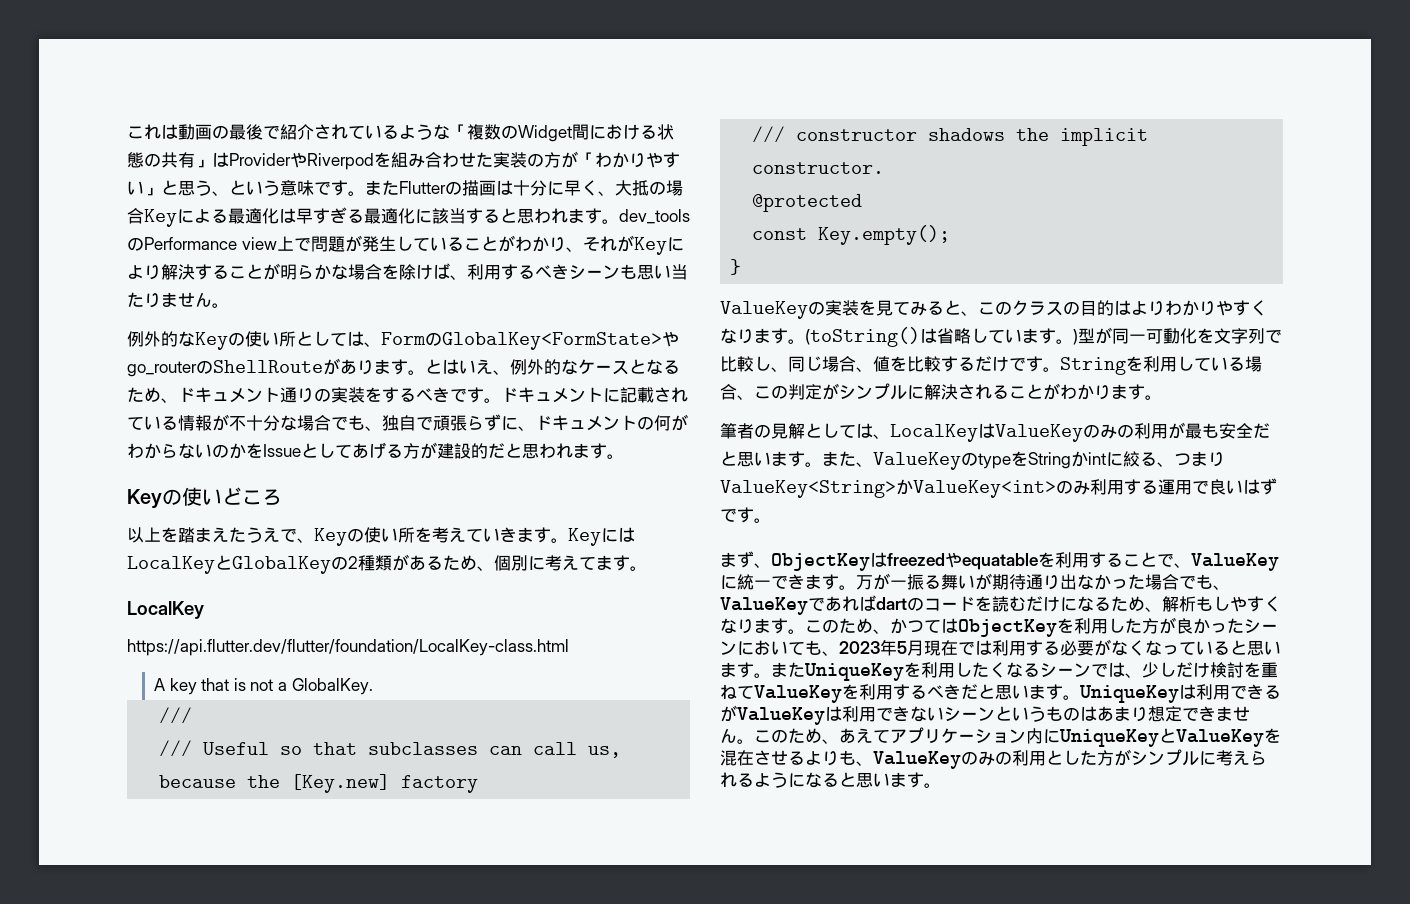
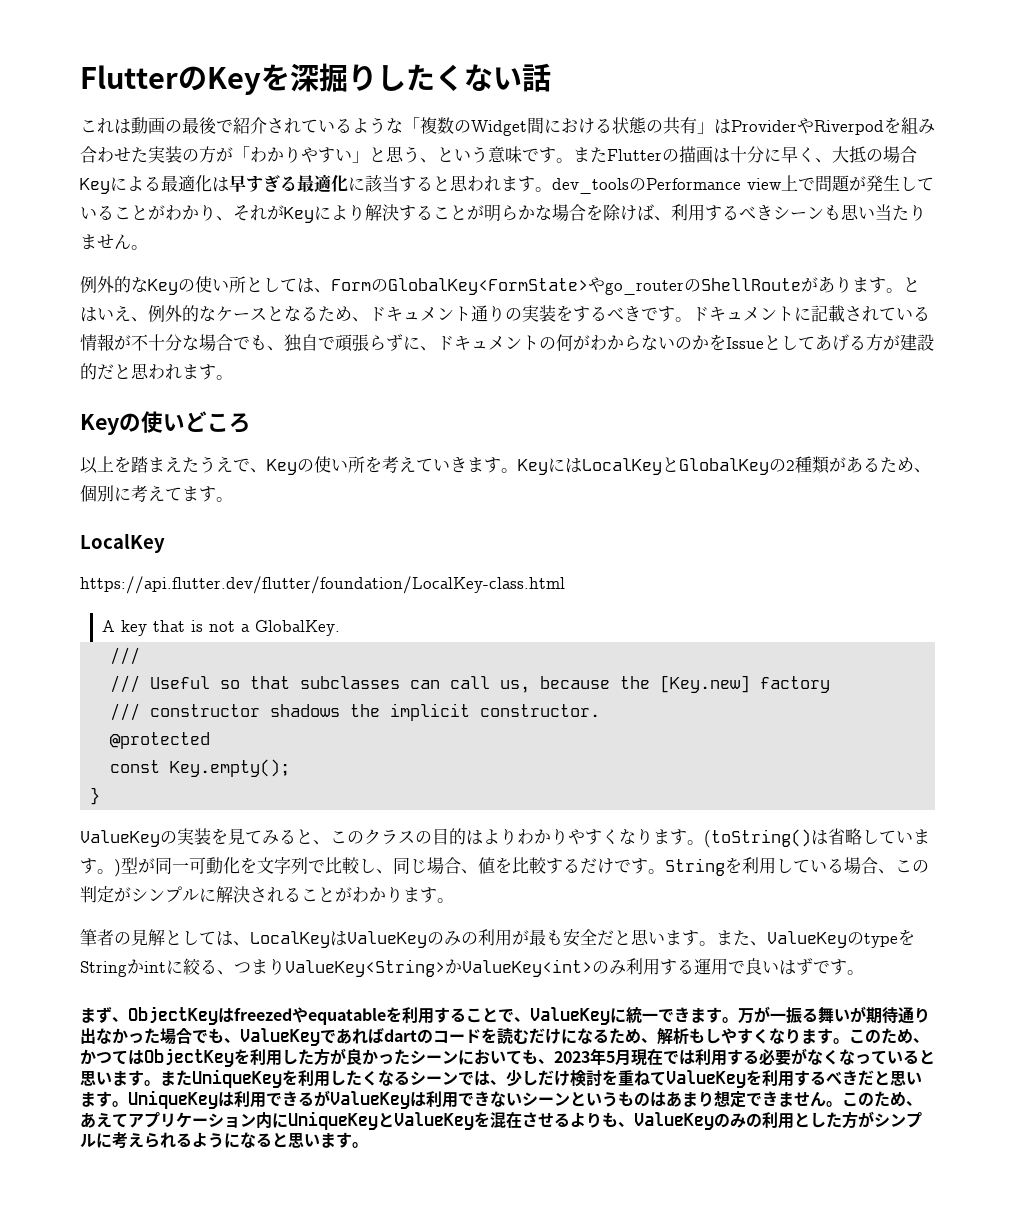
(127, 132) none -> [80,63,551,95] FlutterのKeyを深掘りしたくない話 //

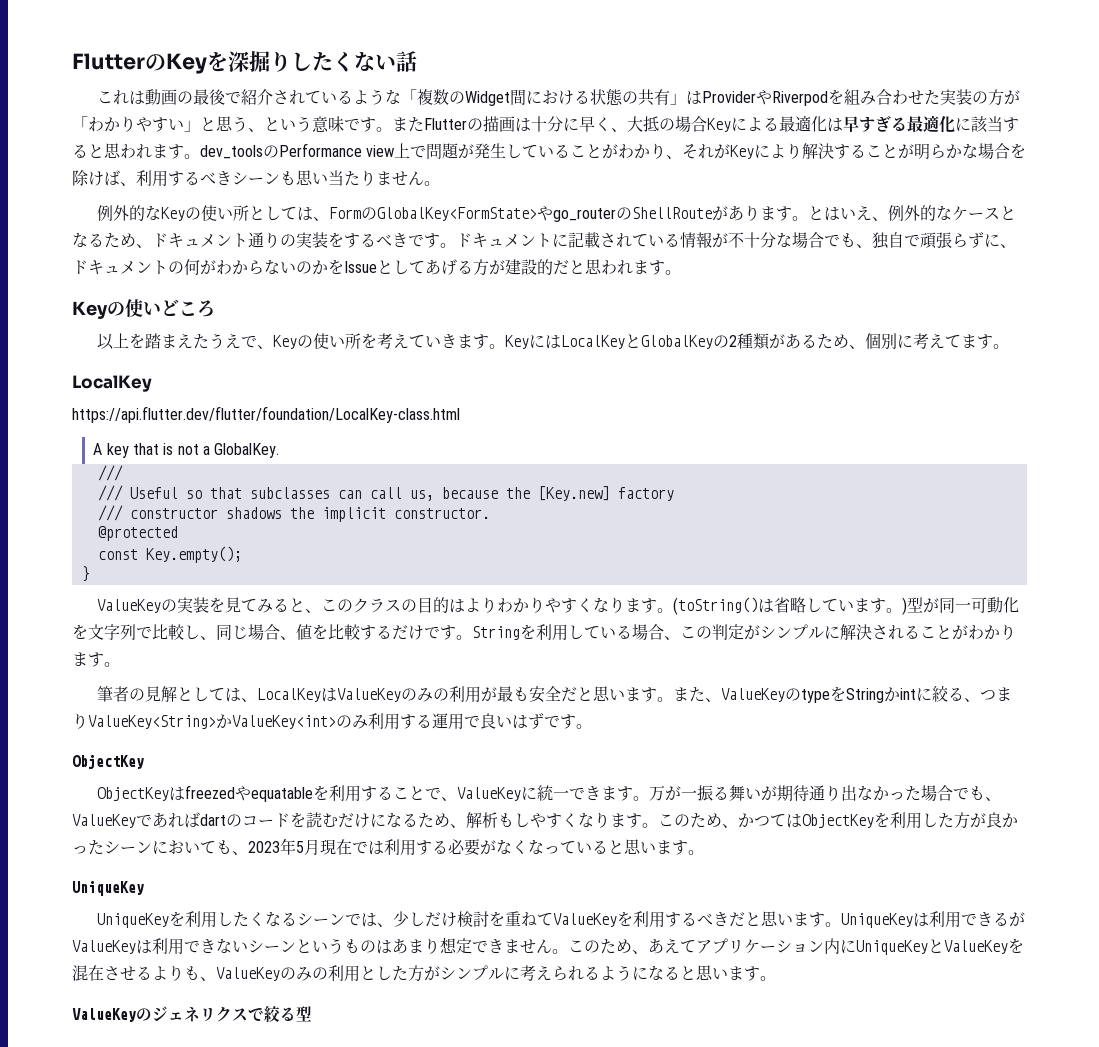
[80,1007,128,1023] まず、 -> [72,754,144,769] ObjectKey //
[160,1070,192,1086] また -> [72,881,144,896] // UniqueKey //
(368, 1145) none -> [72,1005,312,1023] // ValueKeyのジェネリクスで絞る型

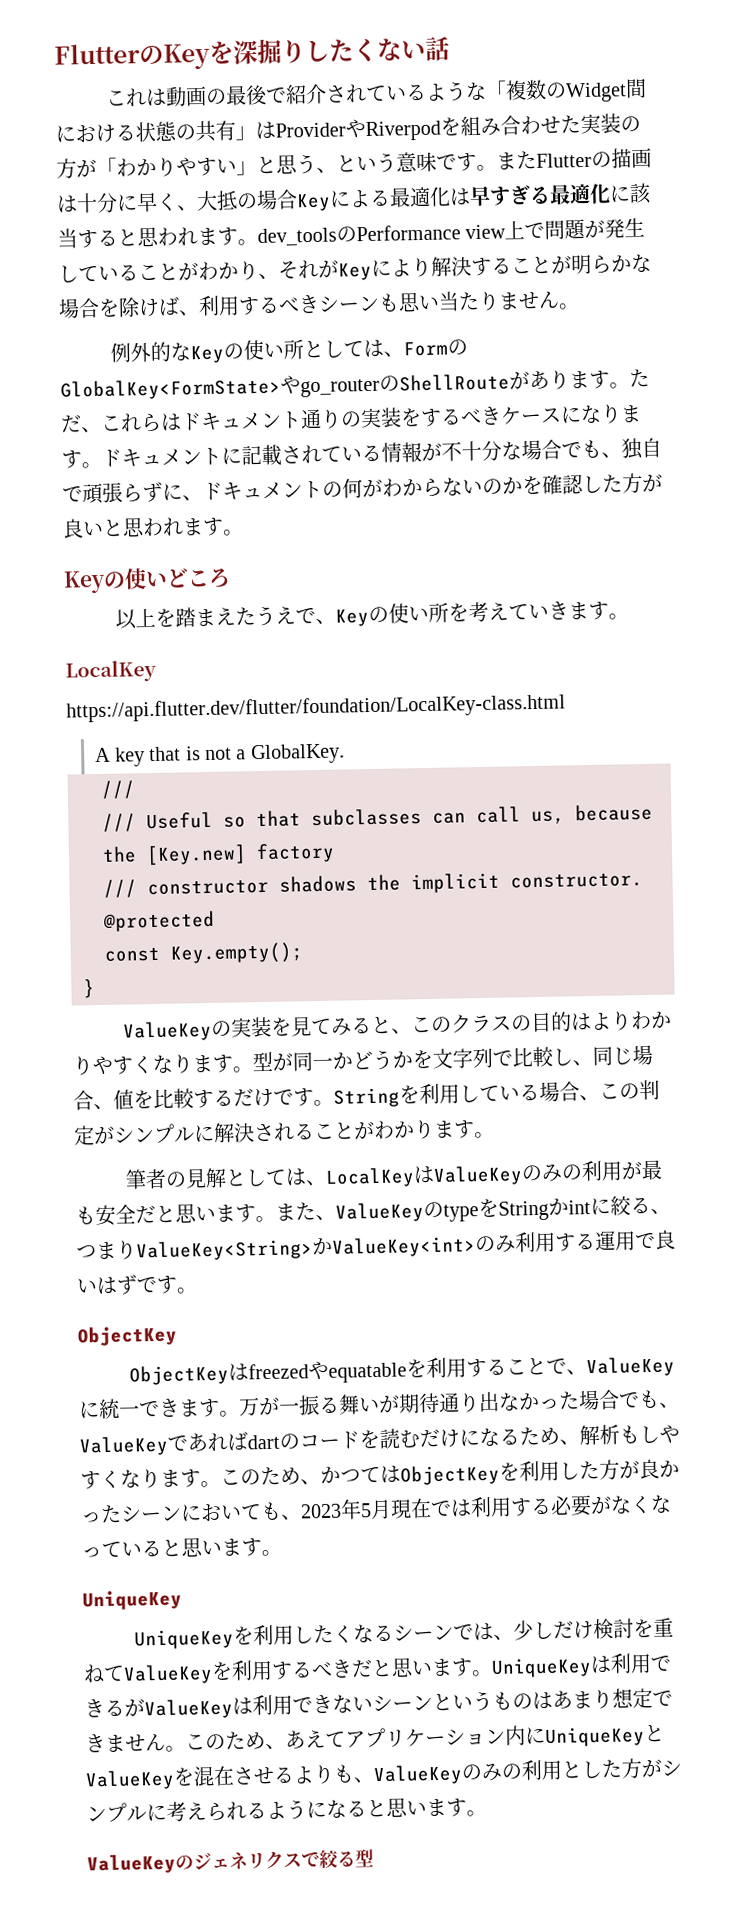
[807,205,1016,221] [72,232,152,248] とはいえ、例外的なケースとなるため、 -> [629,368,650,388] [60,412,182,433] ただ、これらは
[408,234,424,247] で -> [500,404,642,425] ケースになりま
[344,259,569,276] Issueとしてあげる方が建設的だ -> [542,472,663,495] [62,518,104,539] 確認した方が良い
[504,333,1009,350] KeyにはLocalKeyとGlobalKeyの2種類があるため、個別に考えてます。 -> (629, 616) none
[672,597,1019,615] (toString()は省略しています。)型が同一可動化 -> [252,1049,413,1072] 型が同一かどうか

